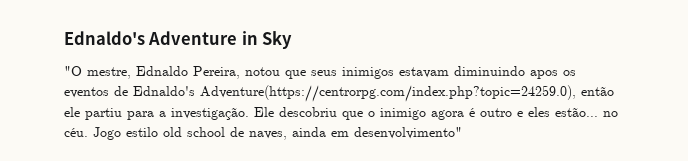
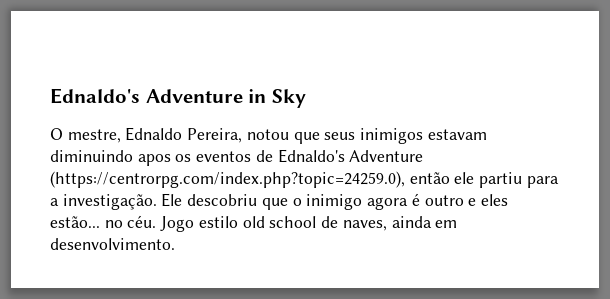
[64,66,82,76] "O -> [50,128,63,140] O
[200,85,576,102] Adventure(https://centrorpg.com/index.php?topic=24259.0), -> [349,150,424,162] [50,171,405,188] Adventure (https://centrorpg.com/index.php?topic=24259.0),
[354,127,462,139] desenvolvimento" -> [50,238,175,250] desenvolvimento.

